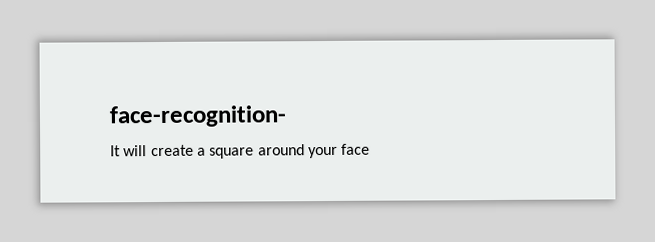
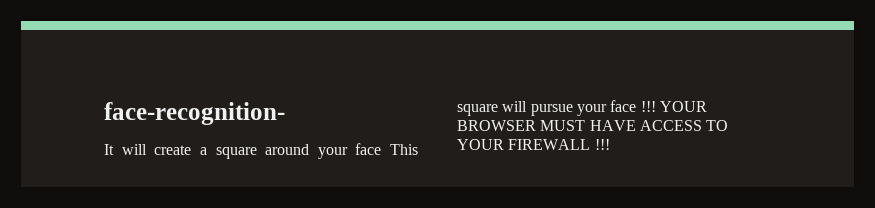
(371, 149) none -> [390,144,418,155] [457,100,707,116] [457,120,729,131] [457,139,610,150] This square will pursue your face !!! YOUR BROWSER MUST HAVE ACCESS TO YOUR FIREWALL !!!

